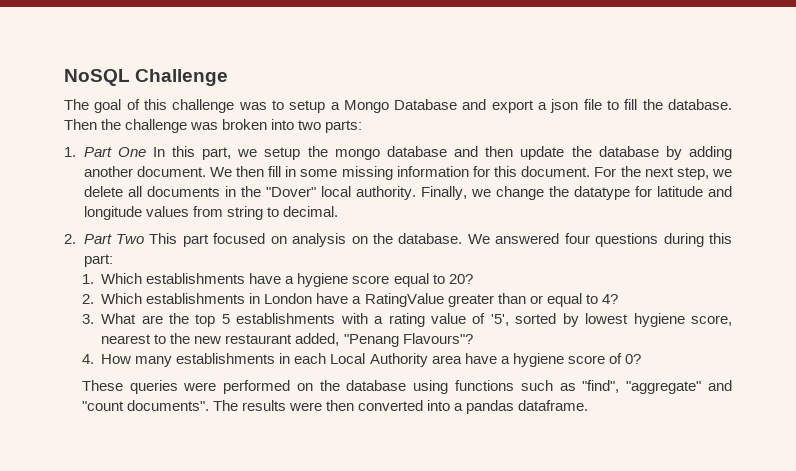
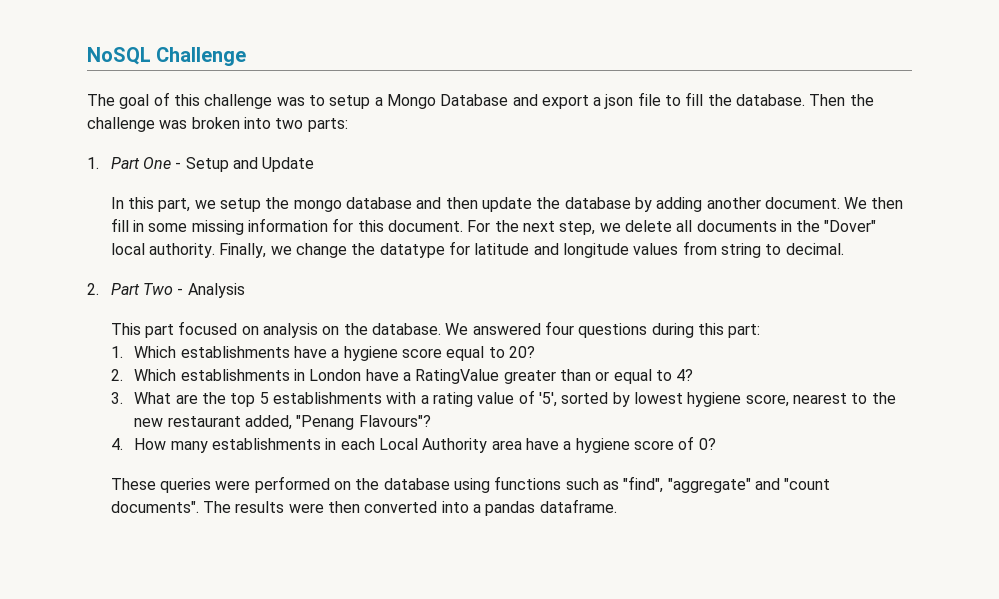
(146, 152) none -> [175,157,315,172] - Setup and Update //
(144, 239) none -> [177,283,245,298] - Analysis //

